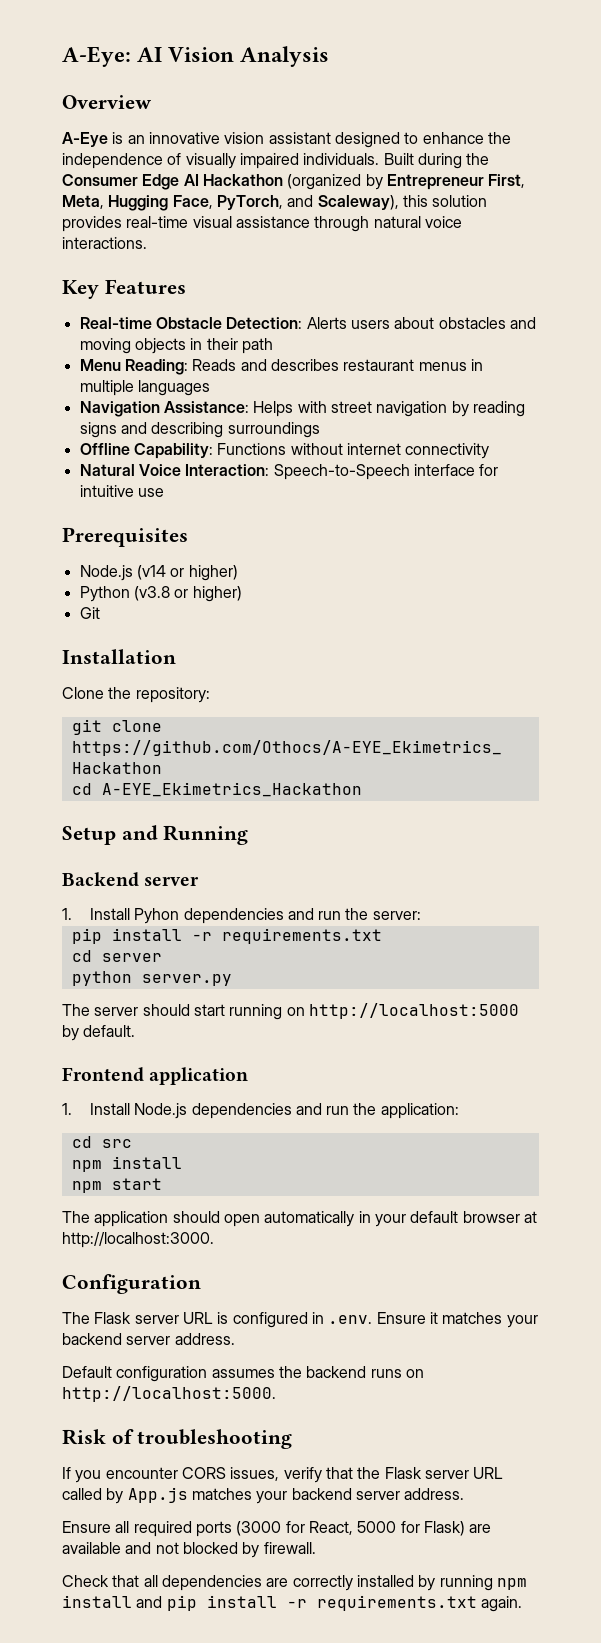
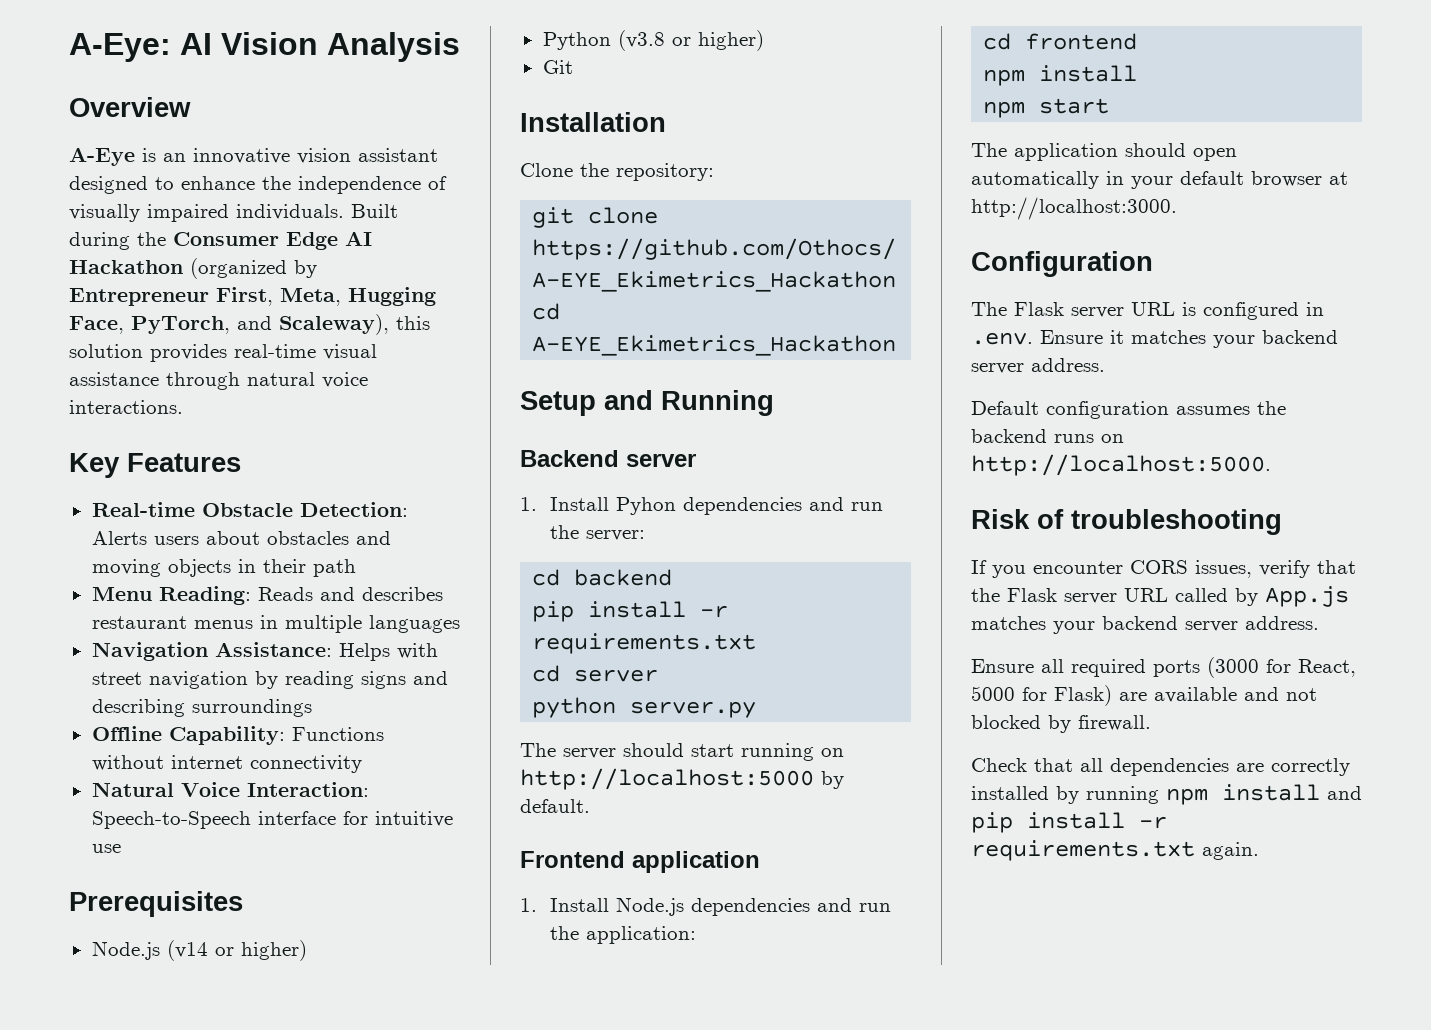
(421, 915) none -> [532,569,673,586] // cd backend
[101,1139,132,1148] src -> [1025,33,1138,50] frontend

